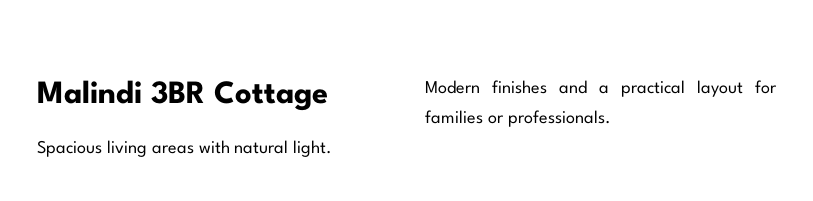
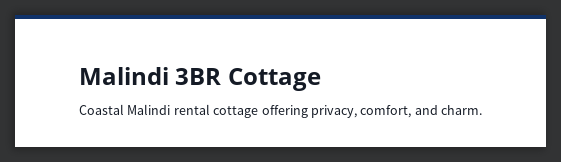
[37,140,333,157] [425,80,777,97] [425,110,611,127] Spacious living areas with natural light. Modern finishes and a practical layout for families or professionals. -> [79,104,482,118] Coastal Malindi rental cottage offering privacy, comfort, and charm.

